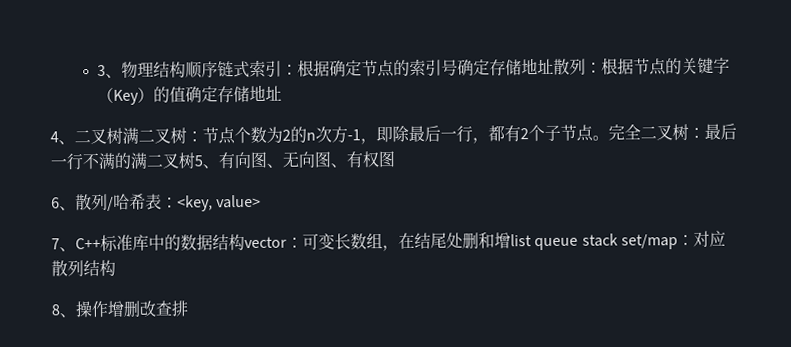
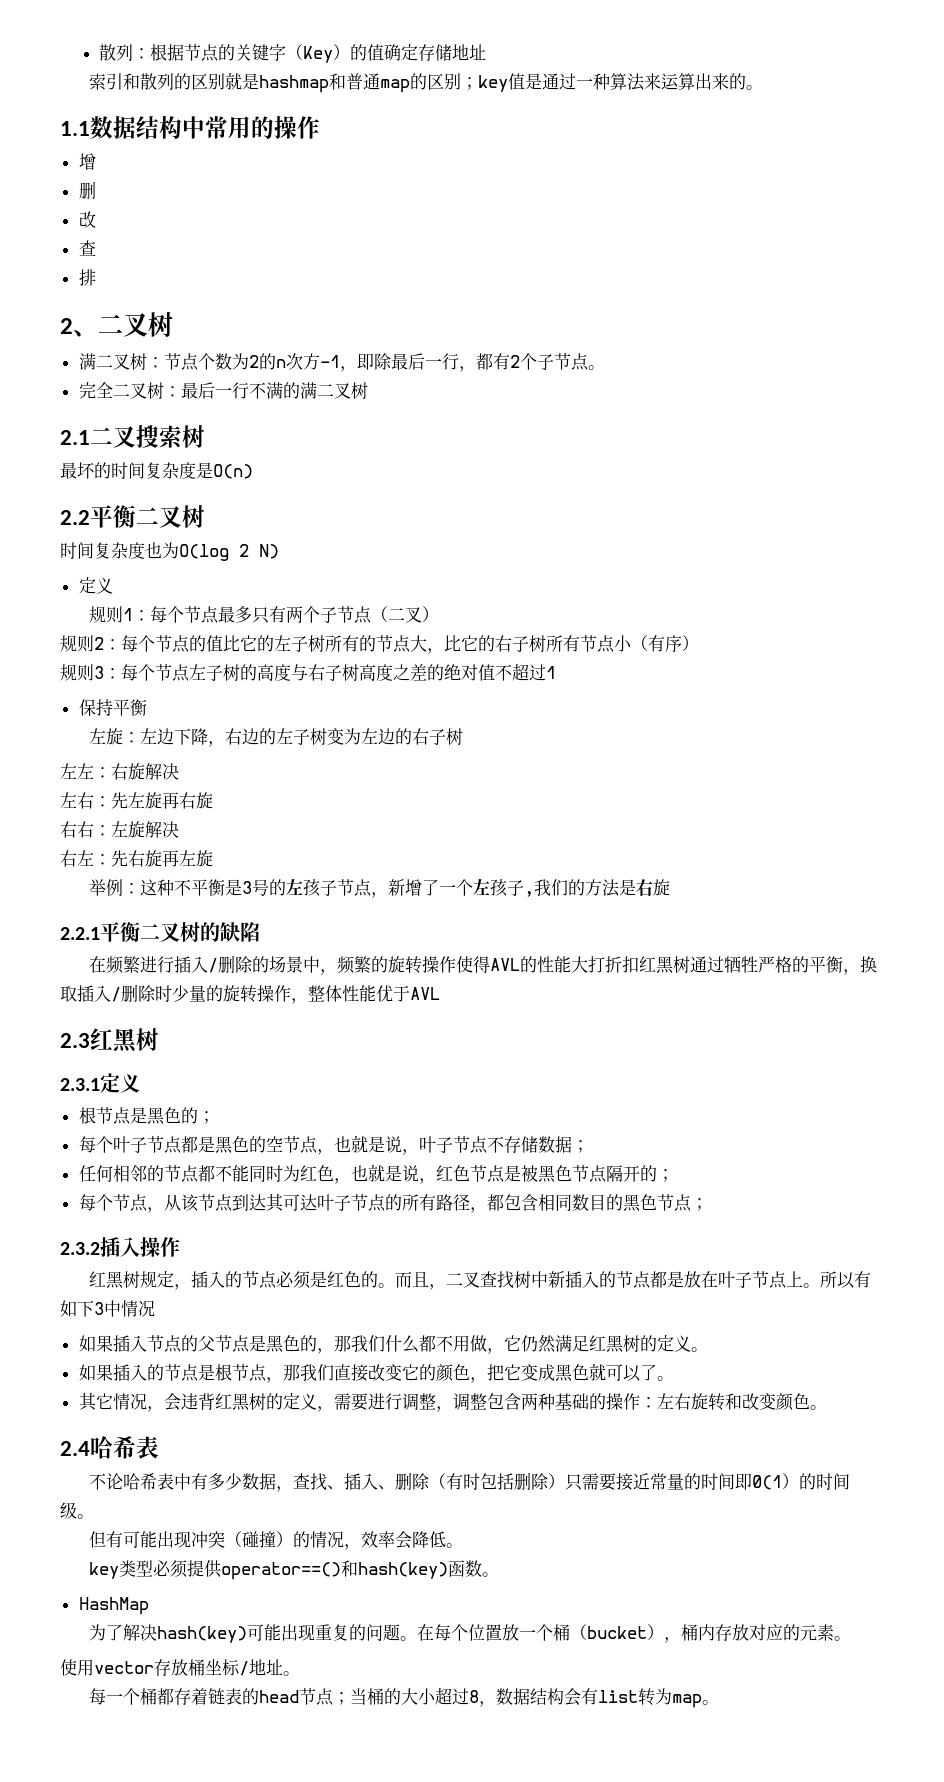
[96,58,554,79] 3、物理结构顺序链式索引：根据确定节点的索引号确定存储地址 -> (98, 52) none
[50,131,59,143] 4 -> [88,72,763,93] [60,116,320,139] [78,153,96,170] [78,181,96,199] [78,211,96,228] [78,240,96,256] [78,269,96,286] [60,318,73,334] 索引和散列的区别就是hashmap和普通map的区别；key值是通过一种算法来运算出来的。 // 1.1数据结构中常用的操作 // 增 // 删 // 改 // 查 // 排 // 2
(123, 135) none -> (173, 324) //
(609, 138) none -> (605, 367) //
[194,151,395,169] [51,193,262,212] [51,230,726,253] [51,259,116,277] [51,300,188,318] 5、有向图、无向图、有权图 // 6、散列/哈希表：<key, value> // 7、C++标准库中的数据结构vector：可变长数组，在结尾处删和增list queue stack set/map：对应散列结构 // 8、操作增删改查排 -> [60,425,205,449] [60,462,253,479] [60,505,205,528] [60,542,279,561] [78,577,113,594] [88,606,439,624] [60,635,699,654] [60,663,556,682] [78,699,147,716] [88,728,463,747] [60,763,179,780] [60,792,213,809] [60,821,179,838] [60,850,213,867] [88,879,670,898] [60,922,260,942] [88,955,877,975] [60,984,440,1004] [60,1028,159,1053] [60,1073,140,1093] [78,1107,215,1125] [78,1135,589,1155] [78,1164,674,1184] [78,1193,708,1213] [60,1237,180,1257] [88,1271,871,1290] [60,1300,155,1317] [78,1335,708,1354] [78,1363,674,1383] [78,1392,827,1412] [60,1436,159,1459] [88,1472,850,1492] [60,1502,94,1519] [88,1531,463,1550] [88,1560,499,1580] [78,1597,149,1615] [88,1624,851,1643] [60,1659,300,1676] [88,1687,719,1708] // 2.1二叉搜索树 // 最坏的时间复杂度是O(n) // 2.2平衡二叉树 // 时间复杂度也为O(log 2 N) // 定义 // 规则1：每个节点最多只有两个子节点（二叉） // 规则2：每个节点的值比它的左子树所有的节点大，比它的右子树所有节点小（有序） // 规则3：每个节点左子树的高度与右子树高度之差的绝对值不超过1 // 保持平衡 // 左旋：左边下降，右边的左子树变为左边的右子树 // 左左：右旋解决 // 左右：先左旋再右旋 // 右右：左旋解决 // 右左：先右旋再左旋 // 举例：这种不平衡是3号的左孩子节点，新增了一个左孩子,我们的方法是右旋 // 2.2.1平衡二叉树的缺陷 // 在频繁进行插入/删除的场景中，频繁的旋转操作使得AVL的性能大打折扣红黑树通过牺牲严格的平衡，换取插入/删除时少量的旋转操作，整体性能优于AVL // 2.3红黑树 // 2.3.1定义 // 根节点是黑色的； // 每个叶子节点都是黑色的空节点，也就是说，叶子节点不存储数据； // 任何相邻的节点都不能同时为红色，也就是说，红色节点是被黑色节点隔开的； // 每个节点，从该节点到达其可达叶子节点的所有路径，都包含相同数目的黑色节点； // 2.3.2插入操作 // 红黑树规定，插入的节点必须是红色的。而且，二叉查找树中新插入的节点都是放在叶子节点上。所以有如下3中情况 // 如果插入节点的父节点是黑色的，那我们什么都不用做，它仍然满足红黑树的定义。 // 如果插入的节点是根节点，那我们直接改变它的颜色，把它变成黑色就可以了。 // 其它情况，会违背红黑树的定义，需要进行调整，调整包含两种基础的操作：左右旋转和改变颜色。 // 2.4哈希表 // 不论哈希表中有多少数据，查找、插入、删除（有时包括删除）只需要接近常量的时间即0(1）的时间级。 // 但有可能出现冲突（碰撞）的情况，效率会降低。 // key类型必须提供operator==()和hash(key)函数。 // HashMap // 为了解决hash(key)可能出现重复的问题。在每个位置放一个桶（bucket），桶内存放对应的元素。 // 使用vector存放桶坐标/地址。 // 每一个桶都存着链表的head节点；当桶的大小超过8，数据结构会有list转为map。

